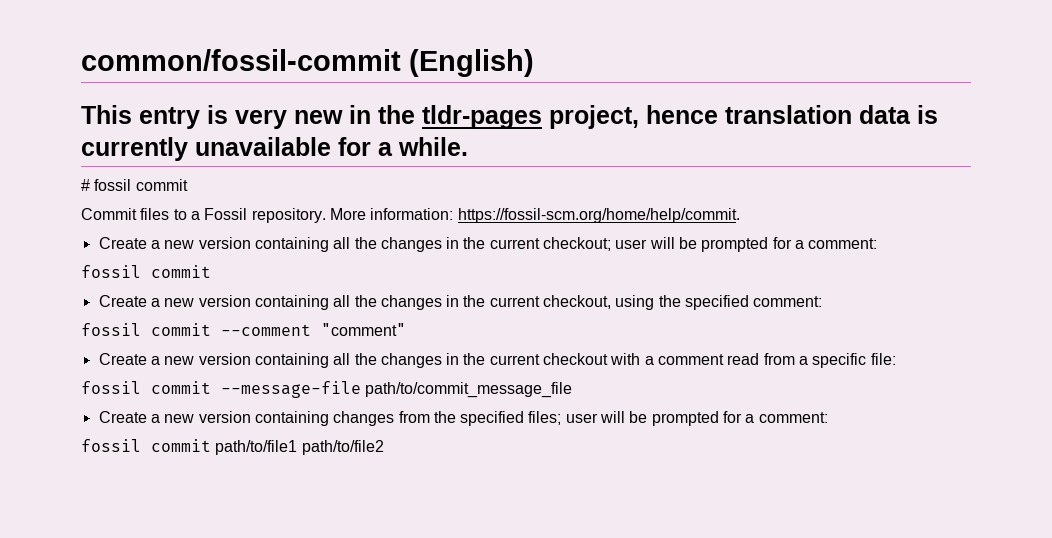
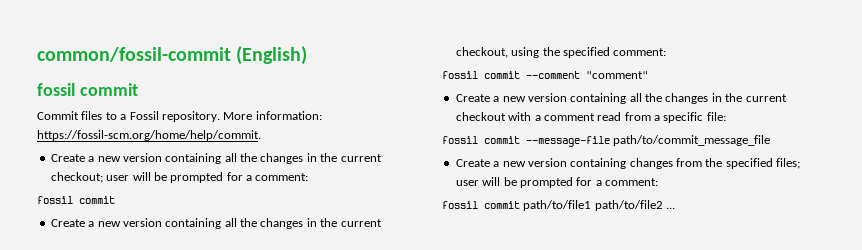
[81,105,938,129] [81,137,468,161] [81,179,90,191] This entry is very new in the tldr-pages project, hence translation data is currently unavailable for a while. // # -> (308, 55) none
(384, 447) none -> [666,207,676,209] ...

